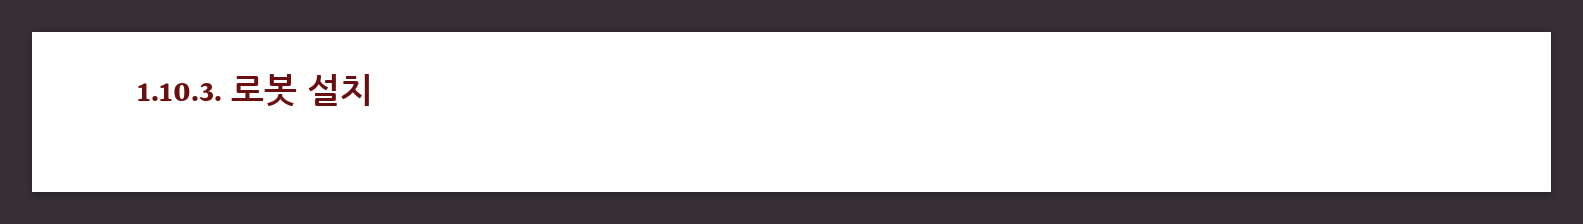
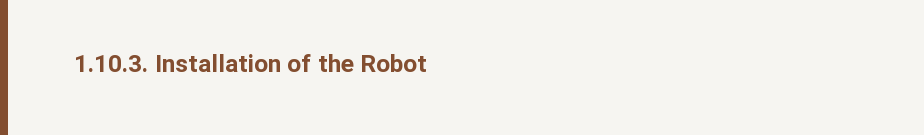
[231,74,373,107] 로봇 설치 -> [154,54,428,72] Installation of the Robot

